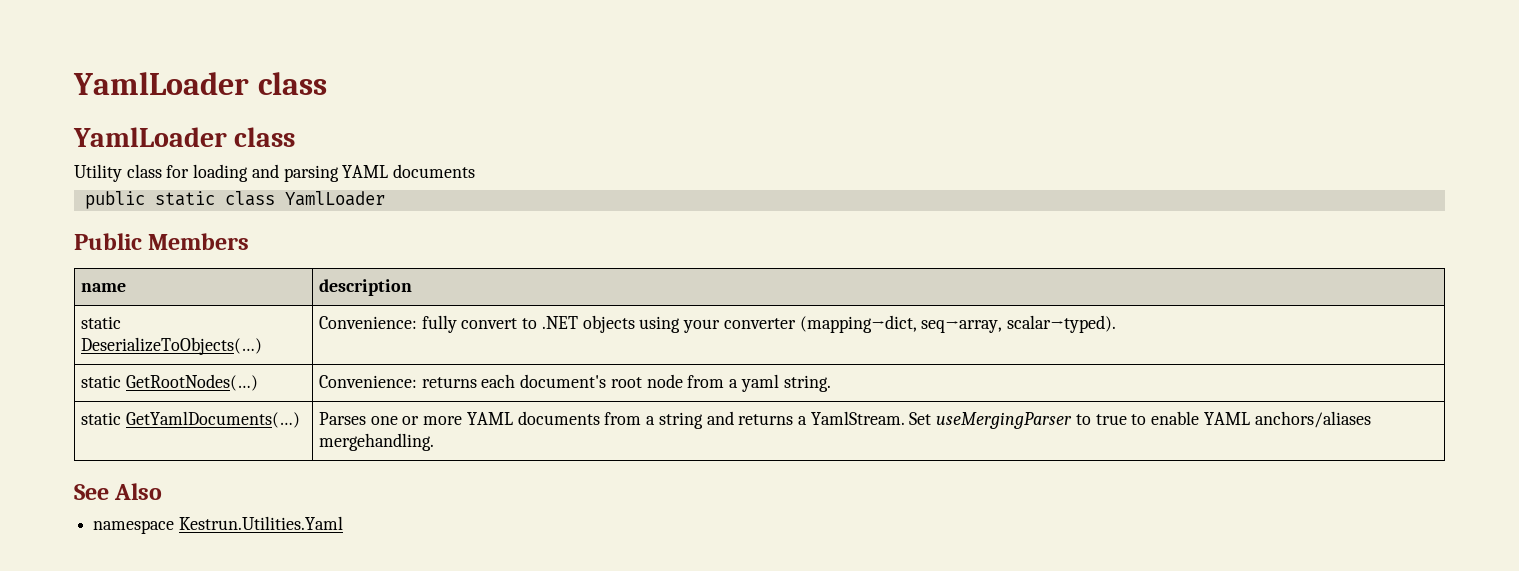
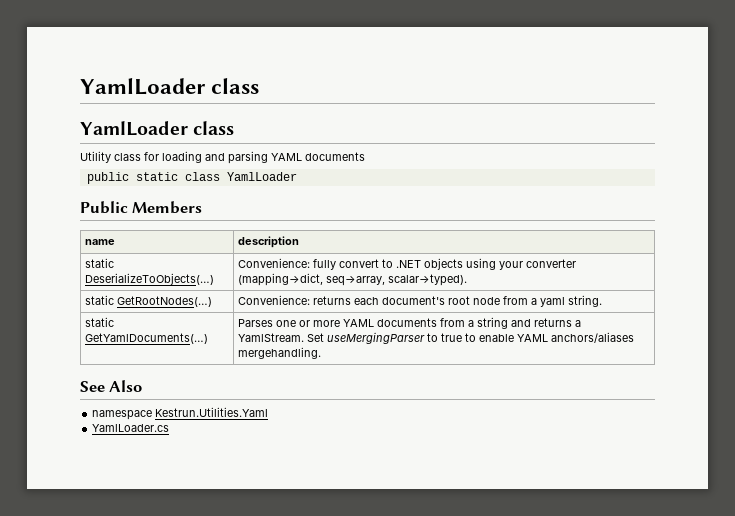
(343, 523) none -> [92,424,170,432] // YamlLoader.cs

